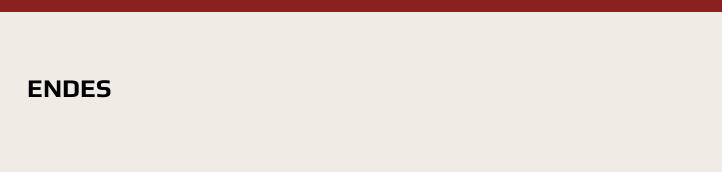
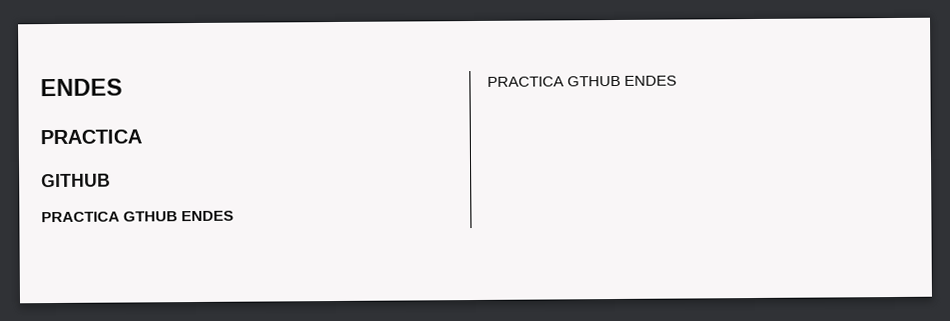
[27,80,111,98] ENDES -> [40,78,123,97] [40,129,142,145] [41,173,111,188] [41,210,235,223] [487,75,678,87] ENDES // PRACTICA // GITHUB // PRACTICA GTHUB ENDES // PRACTICA GTHUB ENDES

